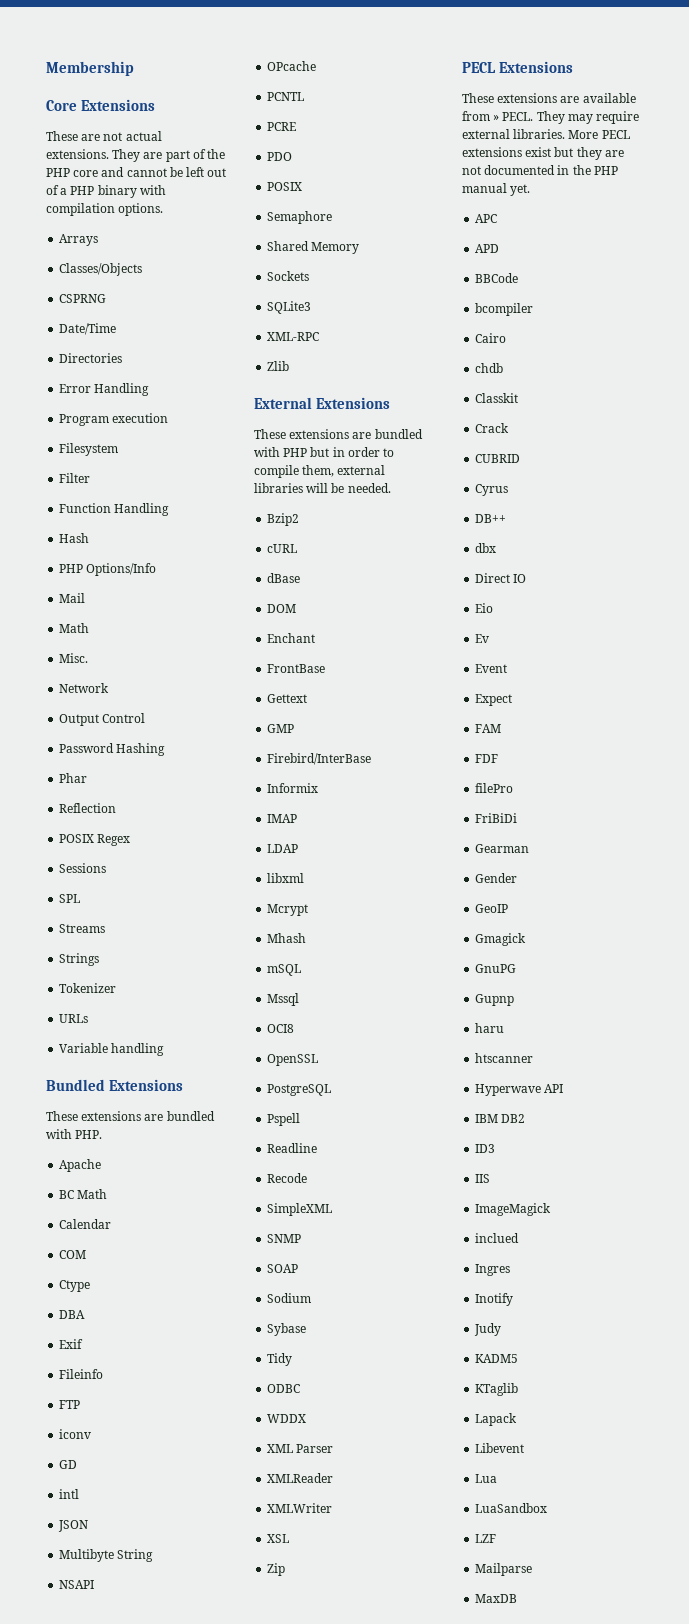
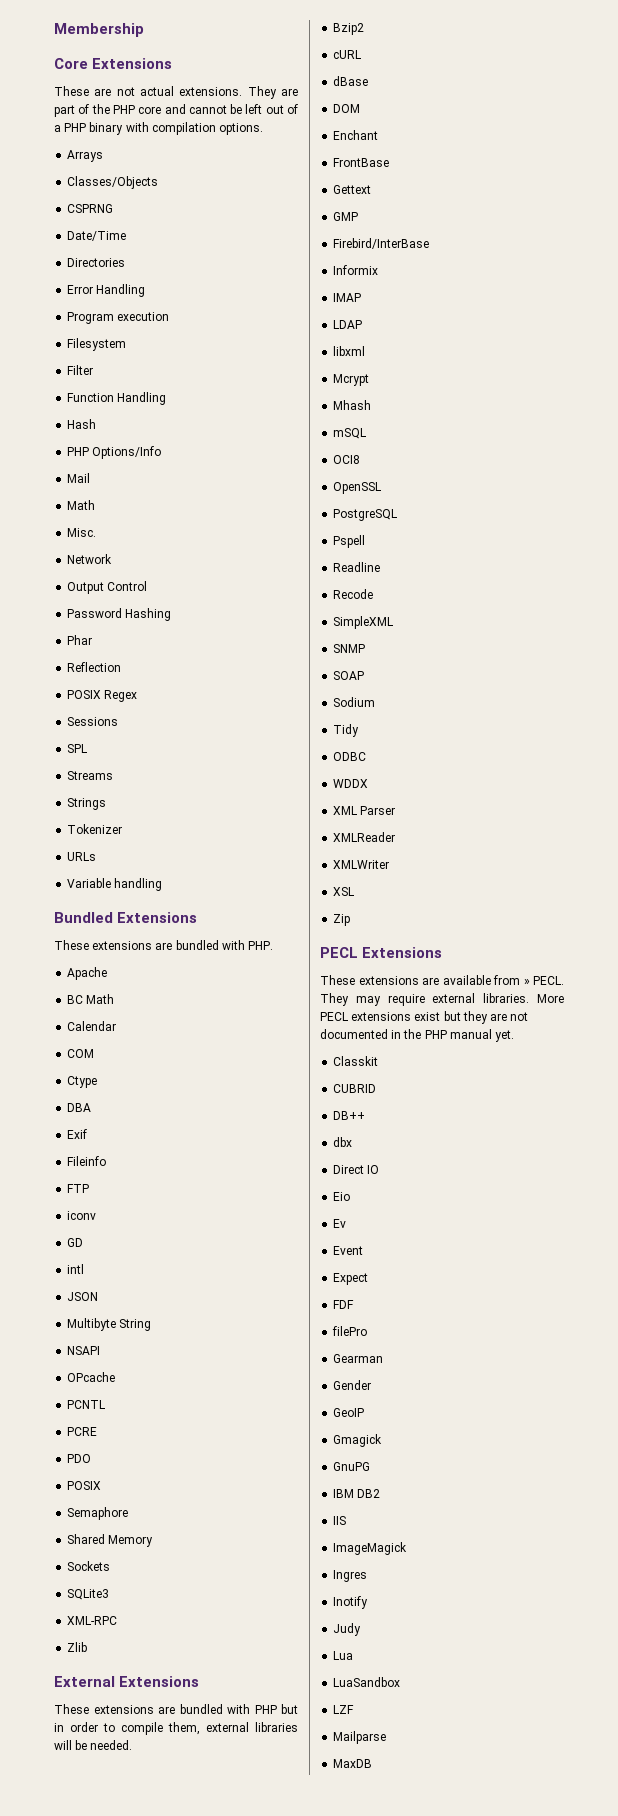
[267,993,300,1006] // Mssql -> (367, 433) none
[267,1323,307,1336] // Sybase -> (376, 702) none
[475,214,498,223] [475,244,500,253] [475,273,519,283] [475,303,534,316] [475,333,507,343] [475,363,504,373] // APC // APD // BBCode // bcompiler // Cairo // chdb -> (515, 1036) none
[475,423,510,433] // Crack -> (379, 1061) none
[475,484,509,496] // Cyrus -> (377, 1088) none
[475,724,502,733] // FAM -> (369, 1279) none
[475,813,518,823] // FriBiDi -> (368, 1331) none
[475,994,515,1006] [475,1023,505,1033] [475,1053,534,1063] [475,1084,564,1096] // Gupnp // haru // htscanner // Hyperwave API -> (371, 1466) none
[475,1144,496,1153] // ID3 -> (381, 1493) none
[475,1233,520,1243] // inclued -> (408, 1548) none
[475,1354,519,1363] [475,1383,519,1396] [475,1413,518,1426] [475,1443,525,1453] // KADM5 // KTaglib // Lapack // Libevent -> (362, 1629) none

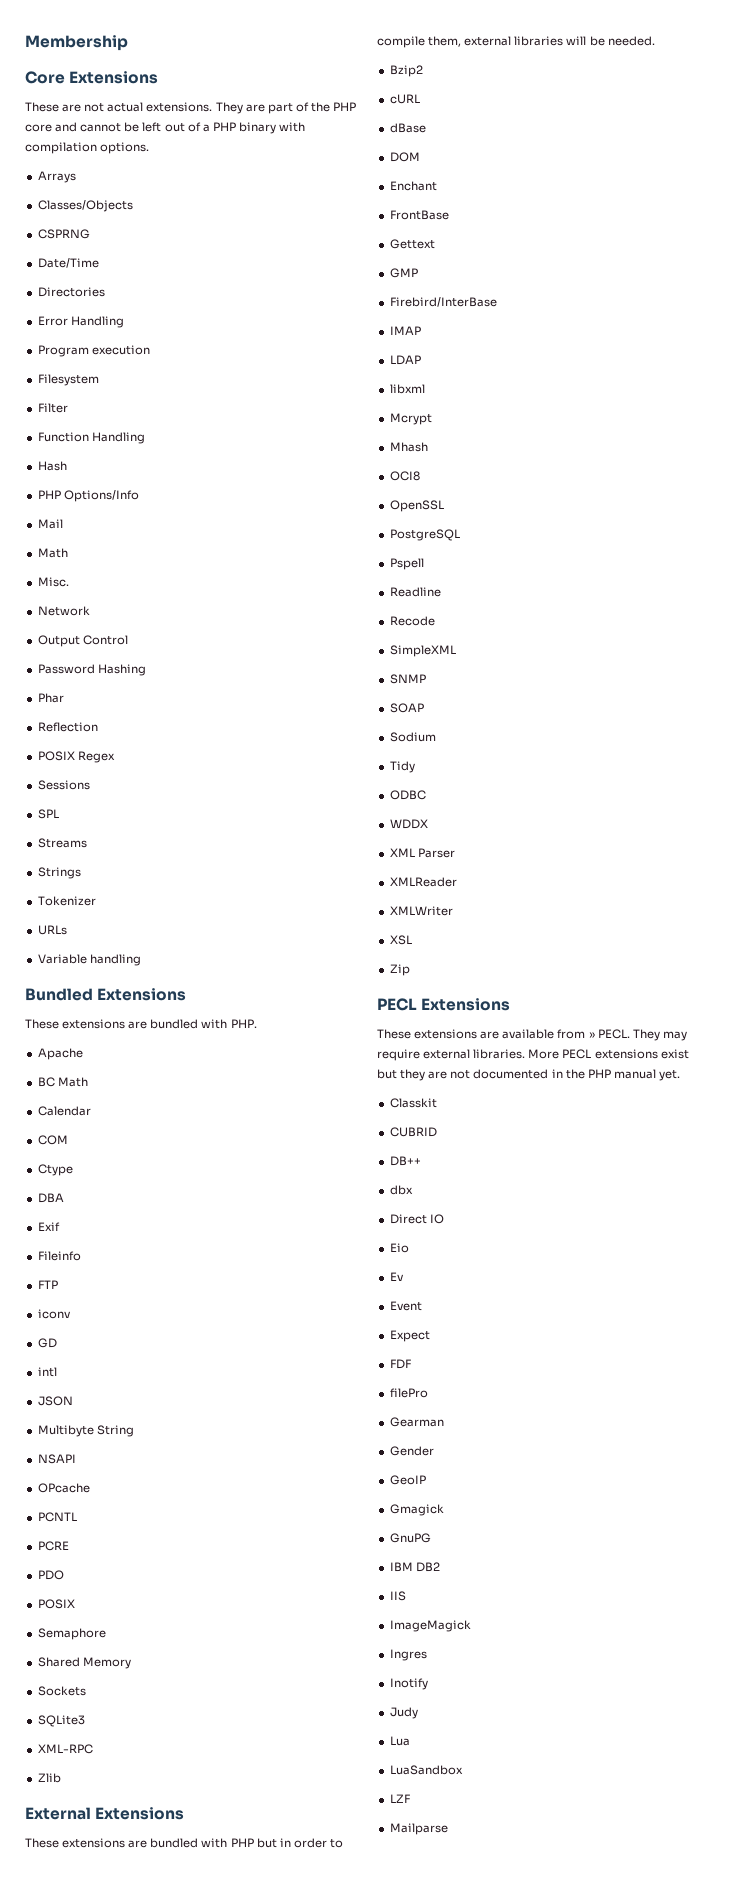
[333,265,379,275] // Informix -> (497, 302) none
[333,428,367,439] // mSQL -> (428, 447) none
[333,1759,373,1768] // MaxDB -> (448, 1829) none

